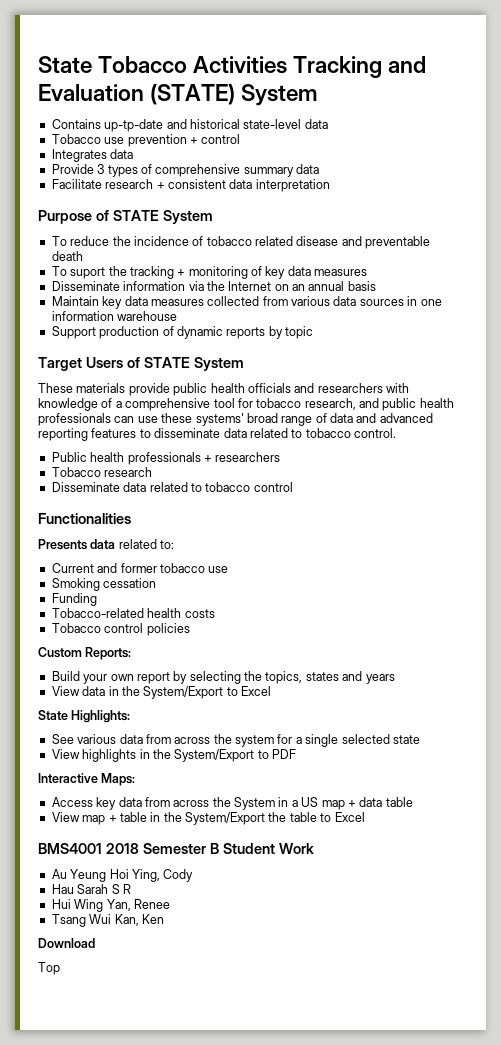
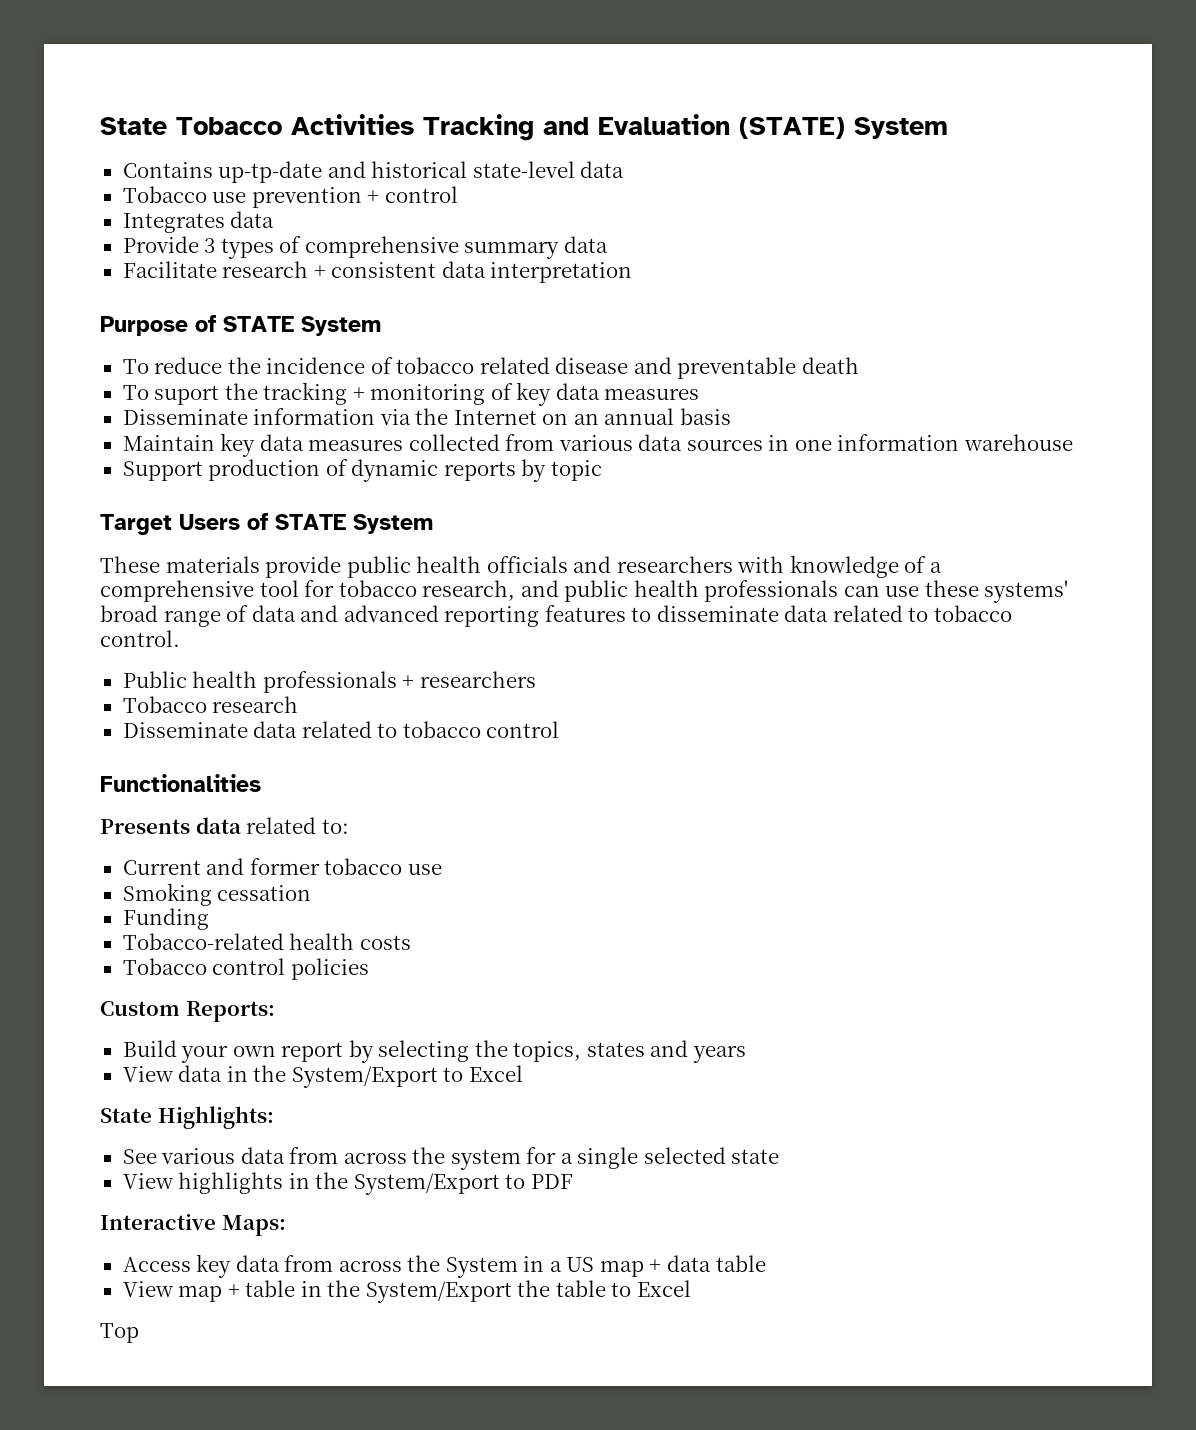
[38,843,314,854] [51,869,194,882] [51,884,131,894] [51,899,170,912] [51,914,164,927] [38,938,95,948] // BMS4001 2018 Semester B Student Work // Au Yeung Hoi Ying, Cody // Hau Sarah S R // Hui Wing Yan, Renee // Tsang Wui Kan, Ken // Download -> (691, 1288) none

